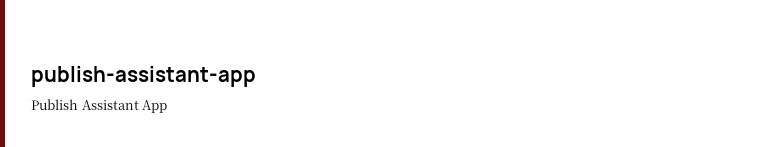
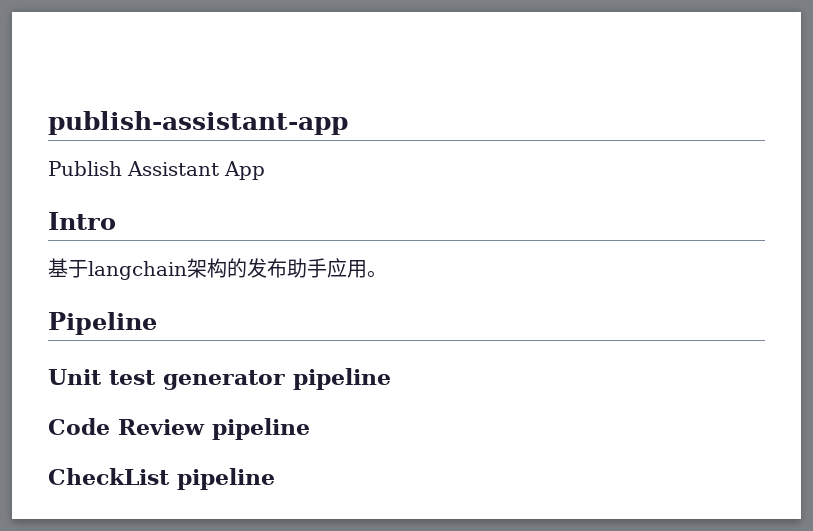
(168, 106) none -> [48,212,116,230] [48,258,387,280] [48,312,157,335] [48,368,391,390] [48,418,310,440] [48,468,275,490] // Intro // 基于langchain架构的发布助手应用。 // Pipeline // Unit test generator pipeline // Code Review pipeline // CheckList pipeline

